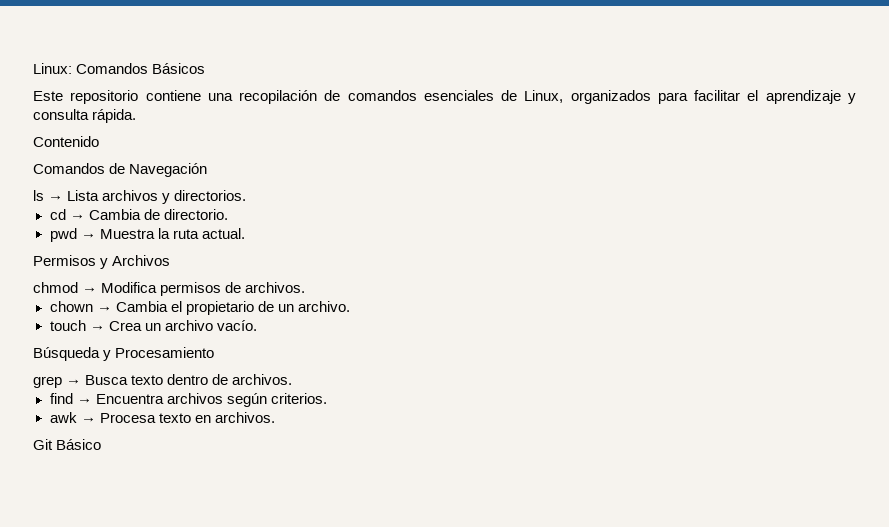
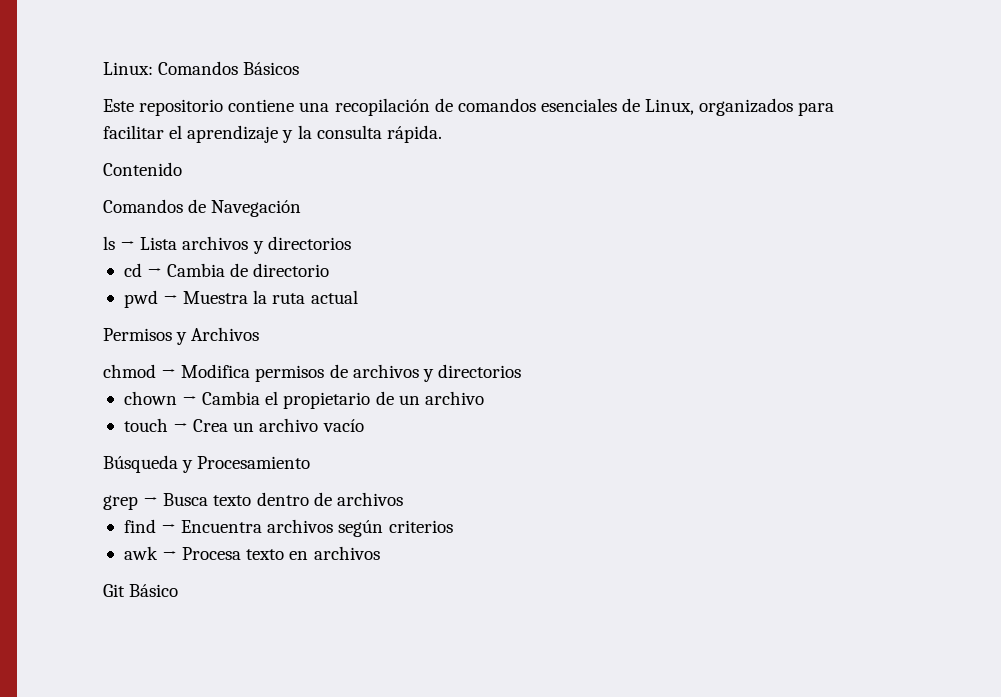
(856, 98) none -> [297,125,312,139] la
[174,190,247,201] directorios. -> [267,236,351,250] directorios
[163,209,228,220] directorio. -> [253,263,330,277] directorio
[201,228,245,239] actual. -> [310,290,358,304] actual
[245,282,306,293] archivos. -> [352,364,521,382] archivos y directorios
[297,301,350,312] archivo. -> [424,391,484,405] archivo
[216,320,257,331] vacío. -> [322,419,364,432] vacío
[232,374,293,385] archivos. -> [336,492,403,506] archivos
[270,393,327,404] criterios. -> [388,520,453,533] criterios
[214,412,275,423] archivos. -> [313,546,380,560] archivos

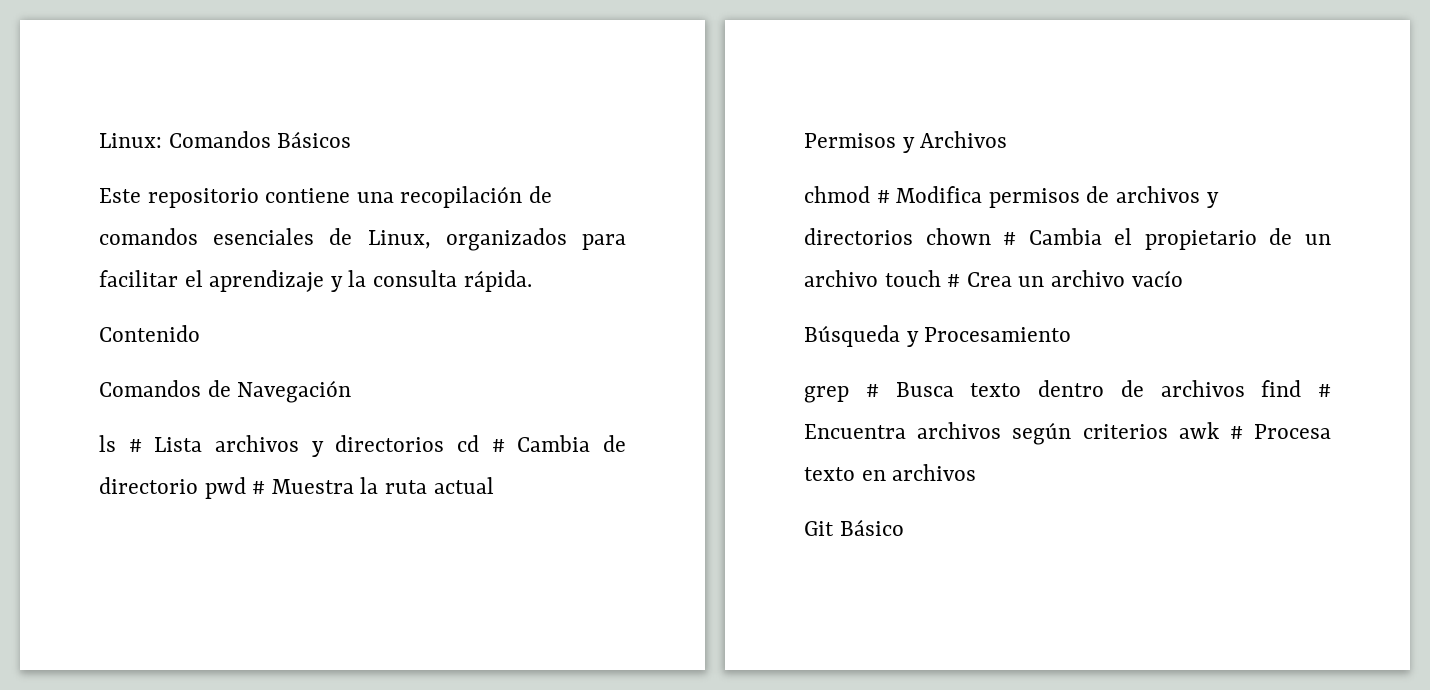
[120,240,136,250] → -> [128,439,142,452] #
[123,263,163,277] // cd → -> [457,435,505,452] cd #
[123,290,179,308] // pwd → -> [204,477,266,499] pwd #
[161,368,177,378] → -> [876,190,890,203] #
[123,391,198,405] // chown → -> [925,228,1017,245] chown #
[123,418,189,432] // touch → -> [884,270,961,287] touch #
[143,496,159,506] → -> [865,384,879,397] #
[123,519,177,533] // find → -> [1261,380,1331,397] find #
[123,546,178,560] // awk → -> [1178,422,1243,439] awk #

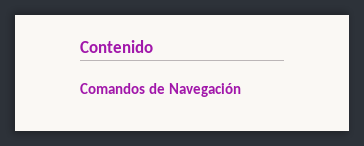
[99,131,352,148] [99,186,553,208] [99,228,626,251] [99,270,532,292] [99,325,200,342] [99,380,352,403] [99,435,627,457] [99,477,494,499] [804,131,1008,153] [804,186,1219,208] [804,228,1331,250] [804,270,1183,287] [804,325,1072,347] [804,380,1331,403] [804,422,1331,445] [804,464,977,481] [804,519,904,536] Linux: Comandos Básicos // Este repositorio contiene una recopilación de comandos esenciales de Linux, organizados para facilitar el aprendizaje y la consulta rápida. // Contenido // Comandos de Navegación // ls # Lista archivos y directorios cd # Cambia de directorio pwd # Muestra la ruta actual // Permisos y Archivos // chmod # Modifica permisos de archivos y directorios chown # Cambia el propietario de un archivo touch # Crea un archivo vacío // Búsqueda y Procesamiento // grep # Busca texto dentro de archivos find # Encuentra archivos según criterios awk # Procesa texto en archivos // Git Básico -> [80,40,153,53] [80,83,241,97] Contenido // Comandos de Navegación

